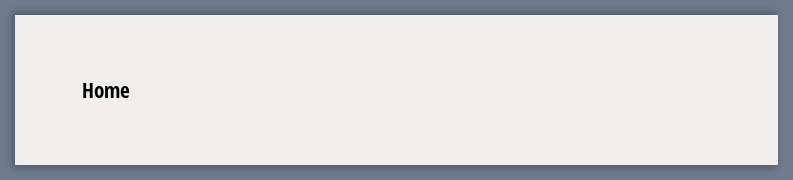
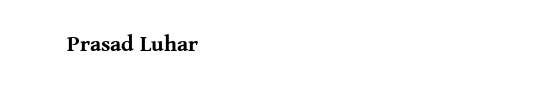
[82,83,130,98] Home -> [67,34,198,51] Prasad Luhar

